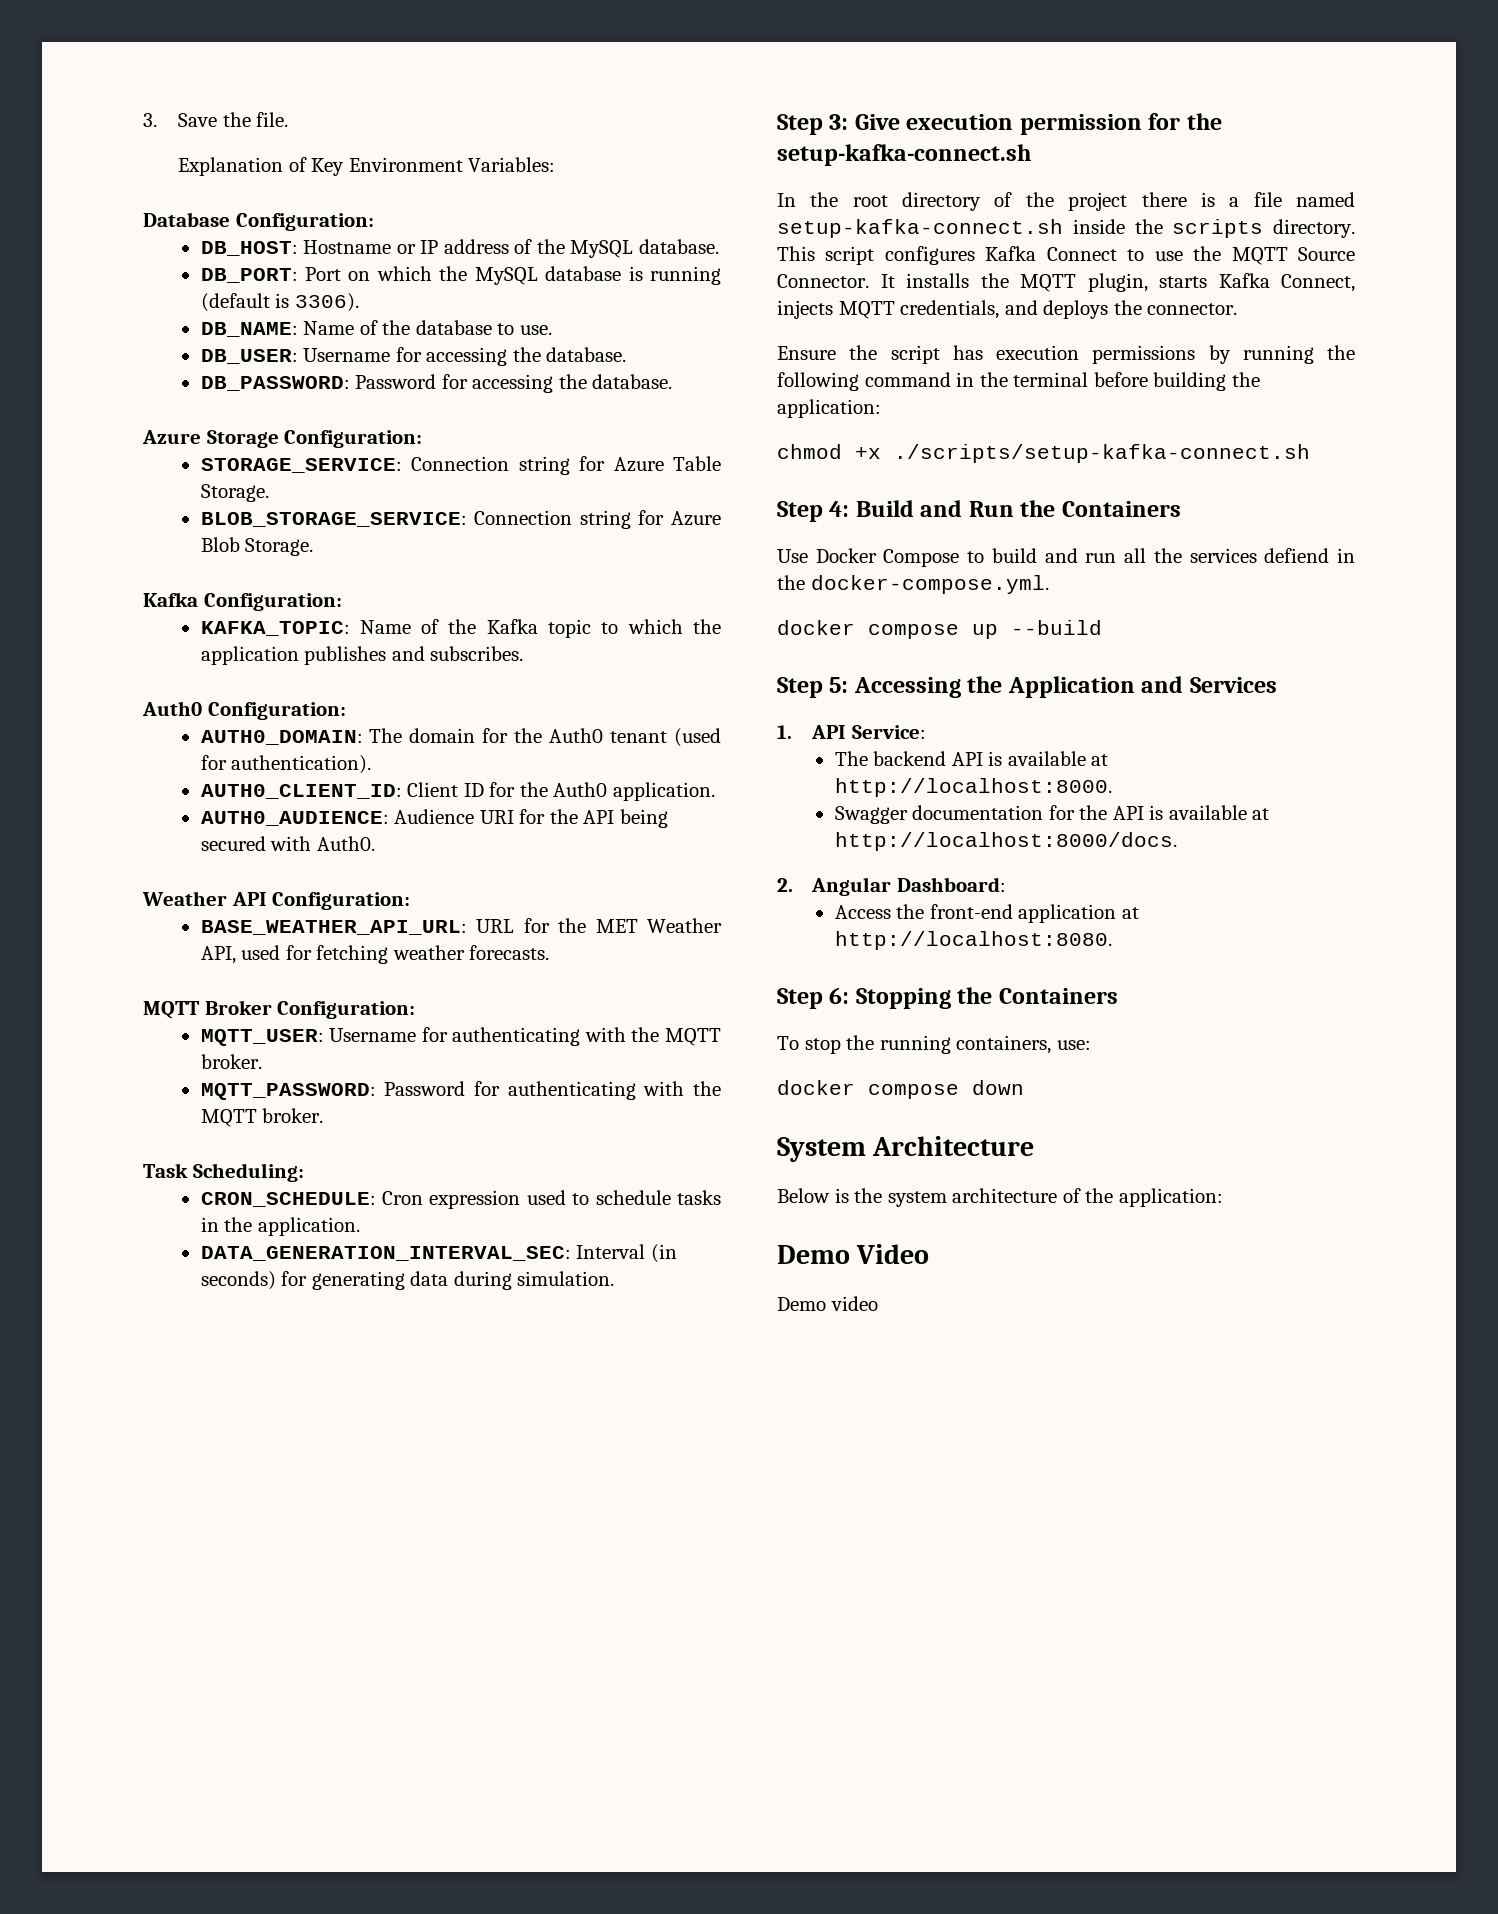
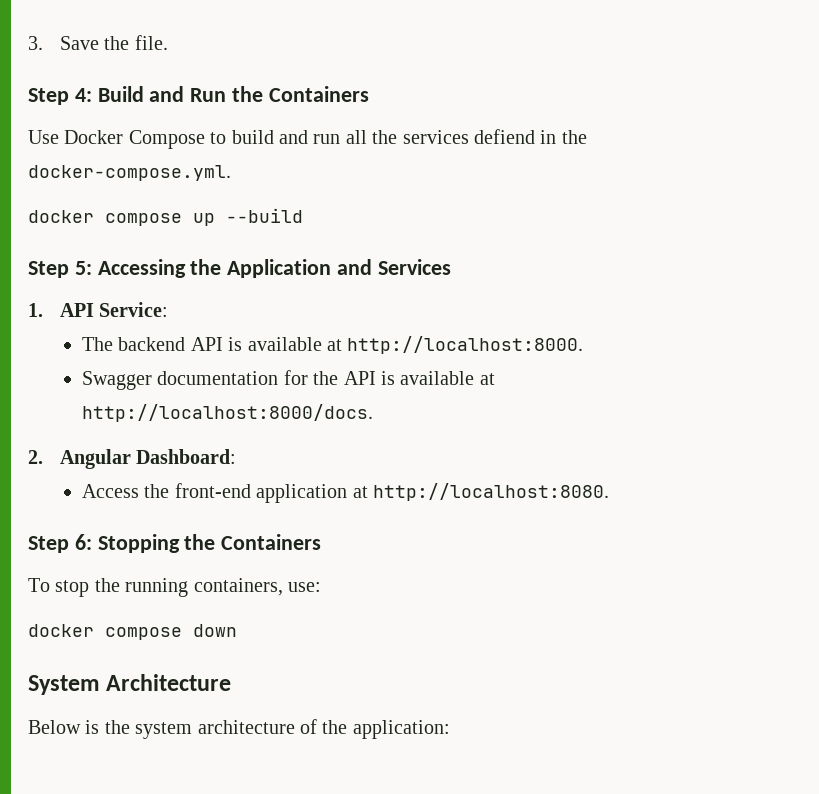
[177,157,556,176] [143,212,374,231] [200,239,719,258] [200,266,721,285] [200,293,359,312] [200,320,552,337] [200,347,627,366] [200,374,673,393] [142,430,423,448] [200,456,722,475] [200,484,269,502] [200,510,721,529] [200,537,314,556] [143,592,342,611] [200,619,722,638] [200,646,524,665] [142,701,346,720] [200,728,721,747] [200,755,372,774] [200,782,715,801] [200,809,668,828] [200,836,375,851] [142,891,411,910] [200,918,722,935] [200,945,550,964] [143,1000,416,1019] [200,1027,721,1046] [200,1054,262,1069] [200,1081,721,1100] [200,1108,324,1127] [143,1163,304,1182] [200,1190,721,1209] [200,1217,360,1236] [200,1244,677,1263] [200,1271,615,1290] [777,113,1222,135] [777,144,1031,166] [777,192,1355,211] [777,219,1355,238] [777,246,1355,265] [777,273,1355,292] [777,300,1238,319] [777,345,1355,364] [777,372,1260,391] [777,399,881,418] [777,444,1310,463] // Explanation of Key Environment Variables: // Database Configuration: // DB_HOST: Hostname or IP address of the MySQL database. // DB_PORT: Port on which the MySQL database is running (default is 3306). // DB_NAME: Name of the database to use. // DB_USER: Username for accessing the database. // DB_PASSWORD: Password for accessing the database. // Azure Storage Configuration: // STORAGE_SERVICE: Connection string for Azure Table Storage. // BLOB_STORAGE_SERVICE: Connection string for Azure Blob Storage. // Kafka Configuration: // KAFKA_TOPIC: Name of the Kafka topic to which the application publishes and subscribes. // Auth0 Configuration: // AUTH0_DOMAIN: The domain for the Auth0 tenant (used for authentication). // AUTH0_CLIENT_ID: Client ID for the Auth0 application. // AUTH0_AUDIENCE: Audience URI for the API being secured with Auth0. // Weather API Configuration: // BASE_WEATHER_API_URL: URL for the MET Weather API, used for fetching weather forecasts. // MQTT Broker Configuration: // MQTT_USER: Username for authenticating with the MQTT broker. // MQTT_PASSWORD: Password for authenticating with the MQTT broker. // Task Scheduling: // CRON_SCHEDULE: Cron expression used to schedule tasks in the application. // DATA_GENERATION_INTERVAL_SEC: Interval (in seconds) for generating data during simulation. // Step 3: Give execution permission for the setup-kafka-connect.sh // In the root directory of the project there is a file named setup-kafka-connect.sh inside the scripts directory. This script configures Kafka Connect to use the MQTT Source Connector. It installs the MQTT plugin, starts Kafka Connect, injects MQTT credentials, and deploys the connector. // Ensure the script has execution permissions by running the following command in the terminal before building the application: // chmod +x ./scripts/setup-kafka-connect.sh -> (168, 42) none
[777,1244,930,1264] [777,1296,878,1311] // Demo Video // Demo video -> (450, 729) none

